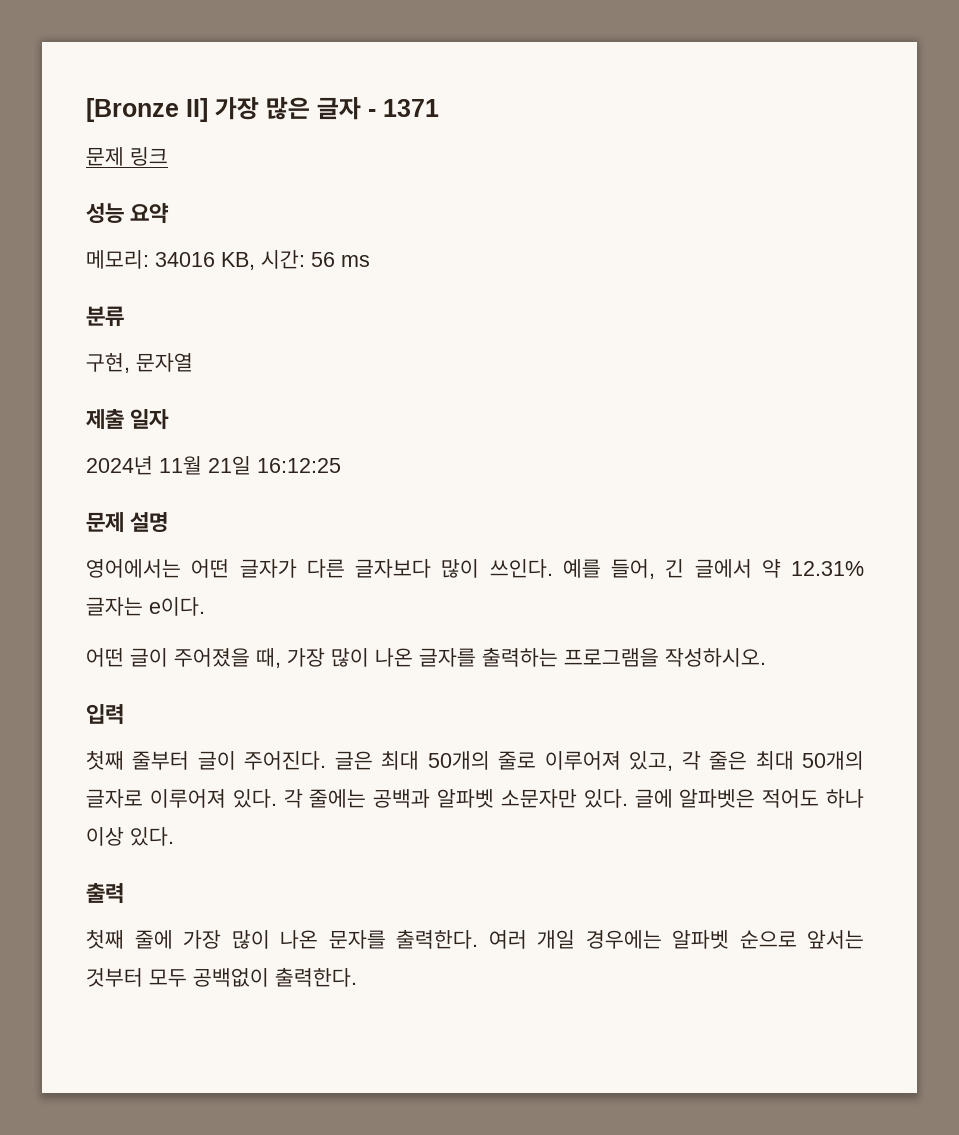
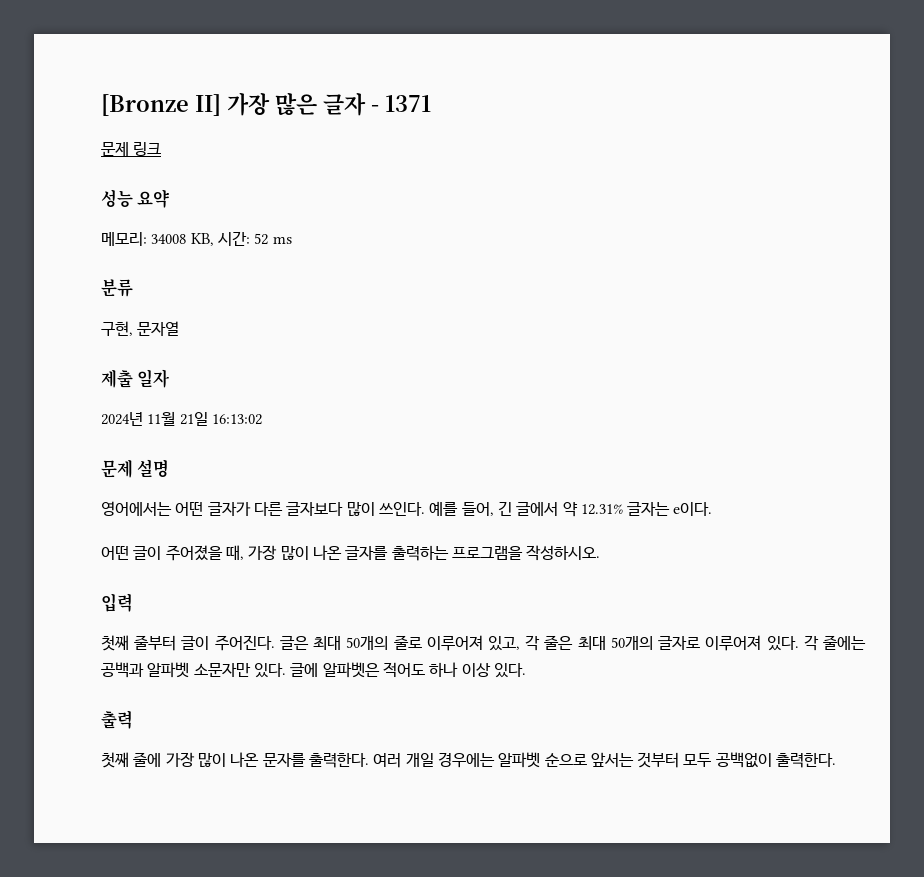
[155,252,215,267] 34016 -> [151,234,187,244] 34008
[311,252,335,267] 56 -> [254,233,269,245] 52
[257,458,341,473] 16:12:25 -> [211,414,262,425] 16:13:02

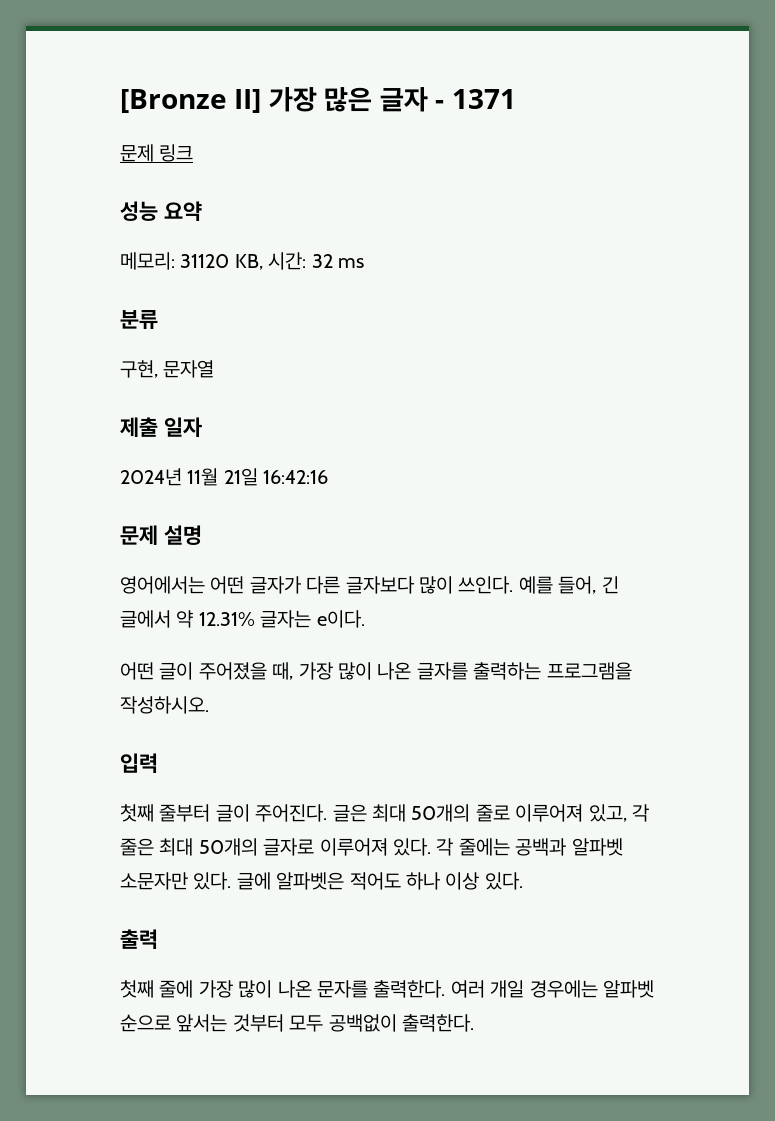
[151,234,187,244] 34008 -> [180,254,230,268] 31120
[254,233,269,245] 52 -> [311,254,333,268] 32
[211,414,262,425] 16:13:02 -> [263,470,329,484] 16:42:16

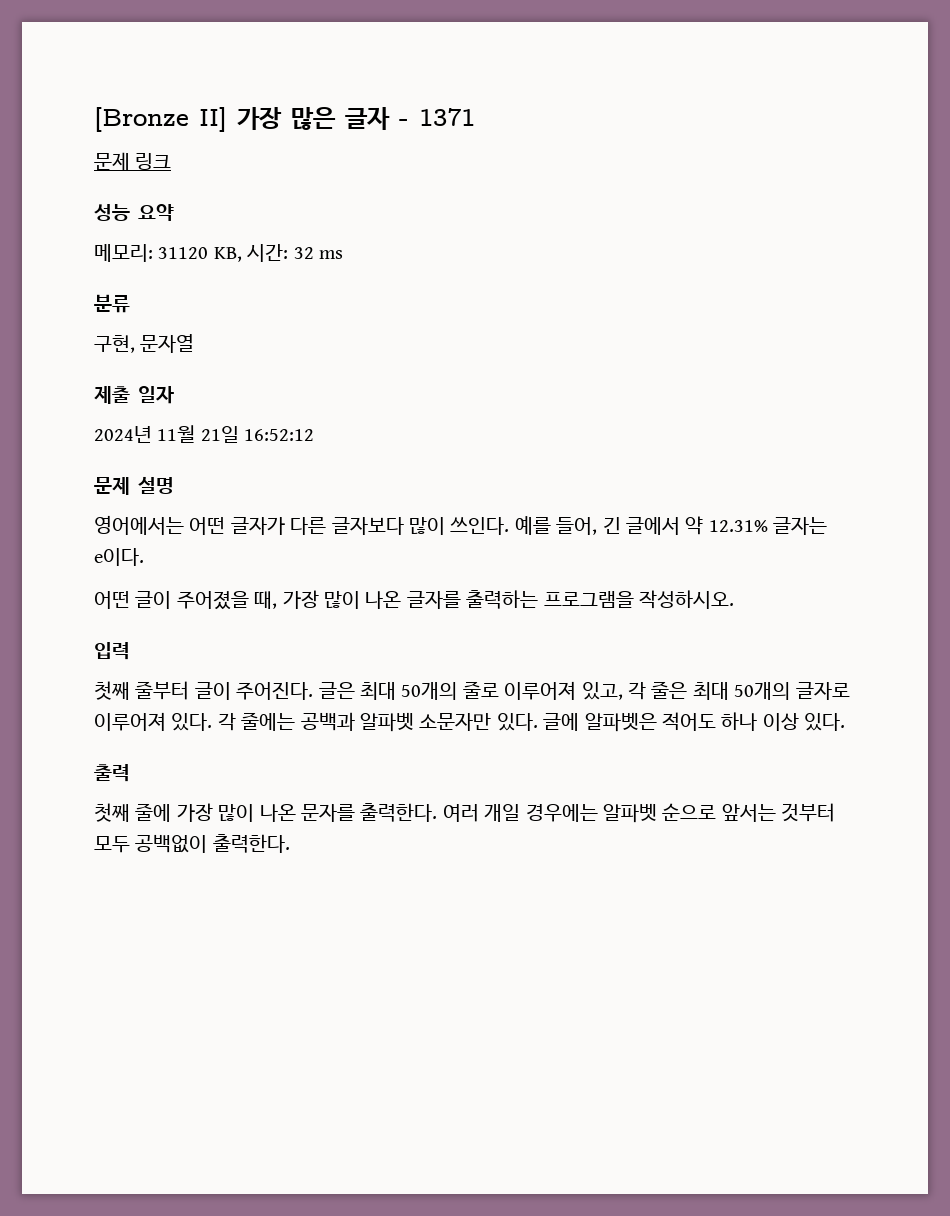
[263,470,329,484] 16:42:16 -> [244,429,315,441] 16:52:12

